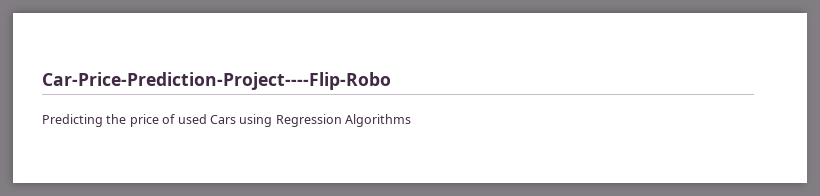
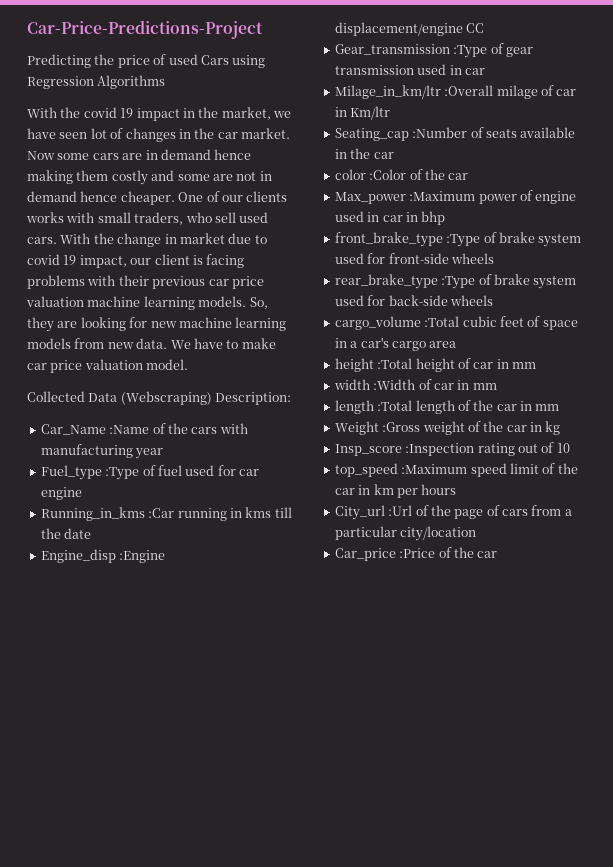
[42,72,391,90] Car-Price-Prediction-Project----Flip-Robo -> [27,20,263,39] Car-Price-Predictions-Project
(411, 120) none -> [27,107,291,121] [27,128,290,142] [27,149,252,160] [27,170,272,185] [27,191,288,205] [26,212,269,225] [27,233,267,247] [27,254,245,268] [27,275,264,289] [26,296,268,310] [27,317,287,332] [27,338,276,349] [27,359,189,373] [27,391,292,405] [40,423,248,435] [40,444,164,459] [40,465,259,480] [40,487,82,500] [40,507,292,521] [40,528,92,539] [40,549,166,563] [334,22,485,36] [334,43,533,58] [334,64,485,75] [334,85,577,99] [334,106,391,120] [334,127,576,141] [334,148,394,159] [334,169,469,180] [334,190,577,204] [334,211,446,225] [334,232,582,247] [334,253,494,264] [334,274,577,289] [334,295,493,306] [334,316,578,330] [334,337,457,351] [334,358,536,372] [333,379,497,390] [334,400,560,414] [334,421,561,435] [334,442,570,456] [334,463,578,477] [334,484,457,498] [334,505,572,520] [334,526,477,541] [334,547,498,561] // With the covid 19 impact in the market, we have seen lot of changes in the car market. Now some cars are in demand hence making them costly and some are not in demand hence cheaper. One of our clients works with small traders, who sell used cars. With the change in market due to covid 19 impact, our client is facing problems with their previous car price valuation machine learning models. So, they are looking for new machine learning models from new data. We have to make car price valuation model. // Collected Data (Webscraping) Description: // Car_Name :Name of the cars with manufacturing year // Fuel_type :Type of fuel used for car engine // Running_in_kms :Car running in kms till the date // Engine_disp :Engine displacement/engine CC // Gear_transmission :Type of gear transmission used in car // Milage_in_km/ltr :Overall milage of car in Km/ltr // Seating_cap :Number of seats available in the car // color :Color of the car // Max_power :Maximum power of engine used in car in bhp // front_brake_type :Type of brake system used for front-side wheels // rear_brake_type :Type of brake system used for back-side wheels // cargo_volume :Total cubic feet of space in a car's cargo area // height :Total height of car in mm // width :Width of car in mm // length :Total length of the car in mm // Weight :Gross weight of the car in kg // Insp_score :Inspection rating out of 10 // top_speed :Maximum speed limit of the car in km per hours // City_url :Url of the page of cars from a particular city/location // Car_price :Price of the car

